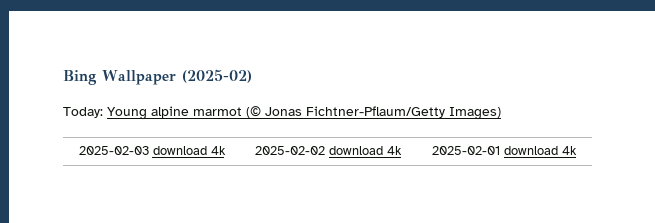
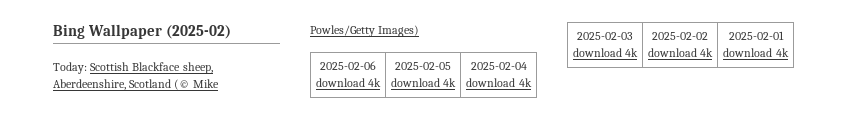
[107,106,501,120] Young alpine marmot (© Jonas Fichtner-Pflaum/Getty Images) -> [90,62,213,74] [53,79,219,90] [310,25,420,37] [320,61,376,70] [315,78,382,87] [395,62,451,70] [390,78,457,87] [470,62,527,70] [466,78,532,87] Scottish Blackface sheep, Aberdeenshire, Scotland (© Mike Powles/Getty Images) // 2025-02-06 download 4k | 2025-02-05 download 4k | 2025-02-04 download 4k

